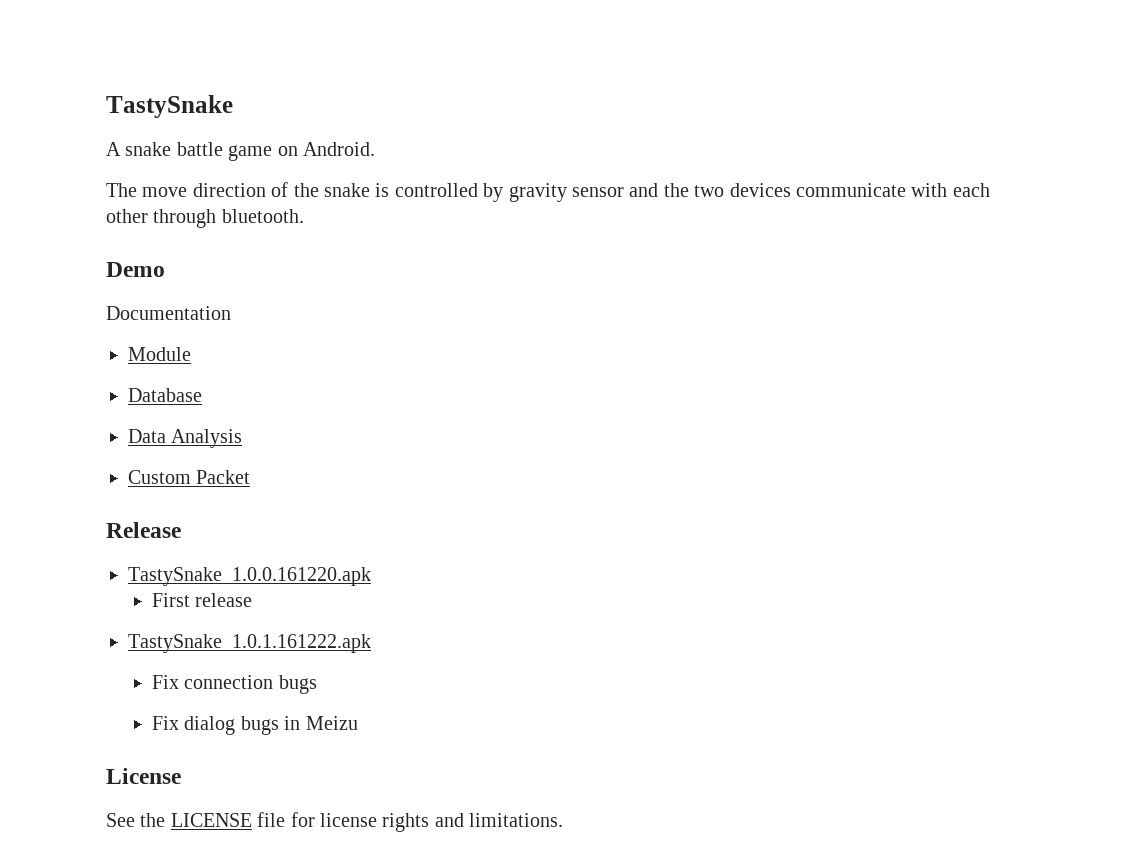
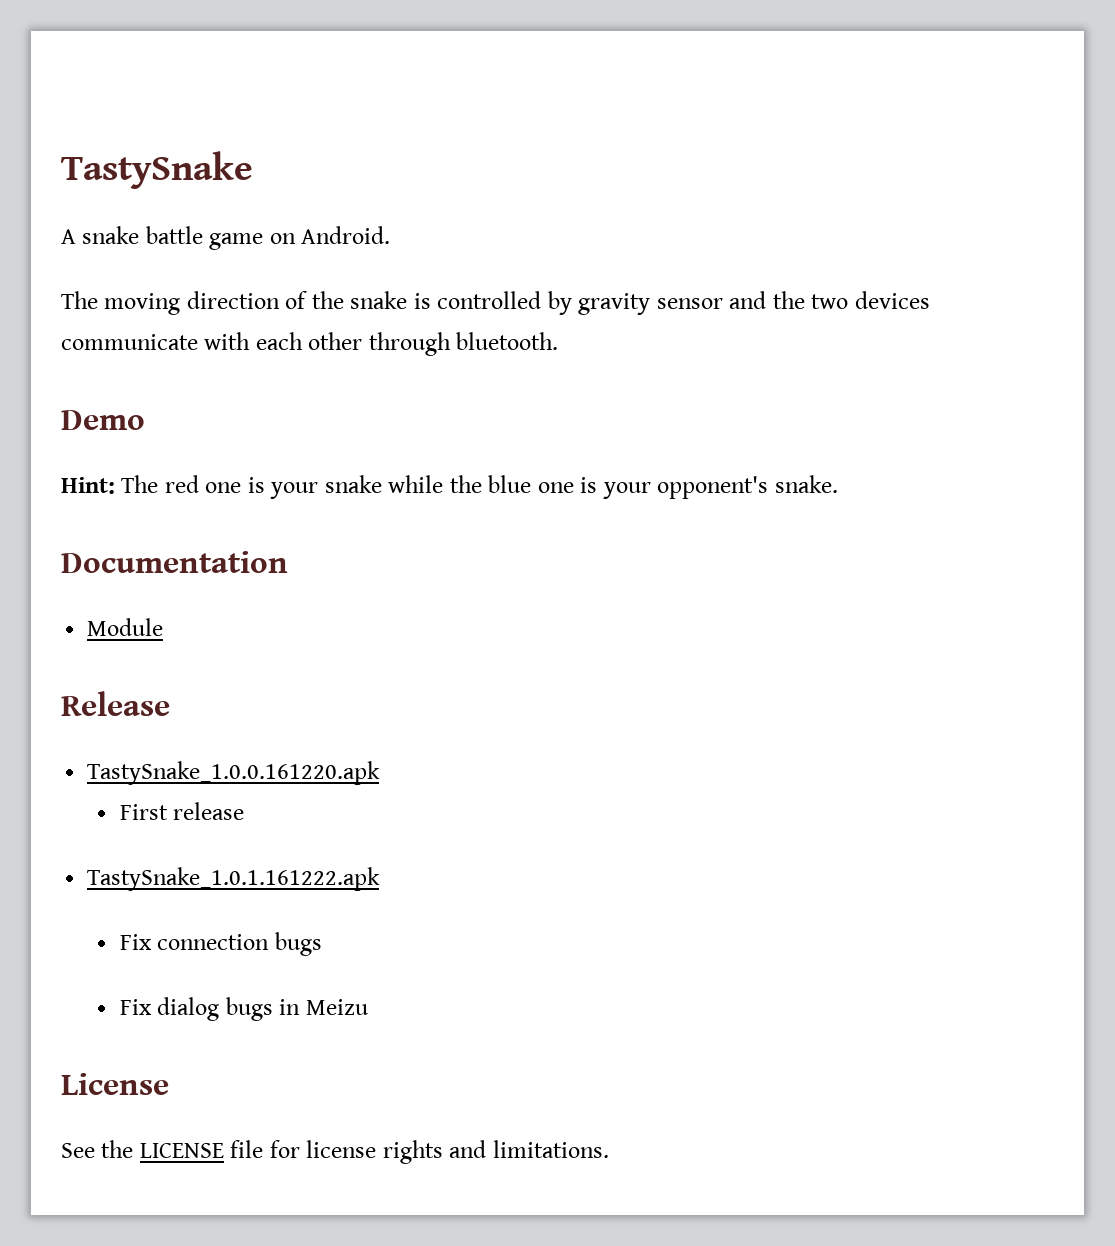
[142,187,188,197] move -> [104,293,181,315] moving
[106,306,231,320] [128,347,191,361] [128,388,202,402] [128,429,243,448] [128,470,251,484] Documentation // Module // Database // Data Analysis // Custom Packet -> [61,475,838,499] [61,551,288,573] [87,618,164,636] Hint: The red one is your snake while the blue one is your opponent's snake. // Documentation // Module

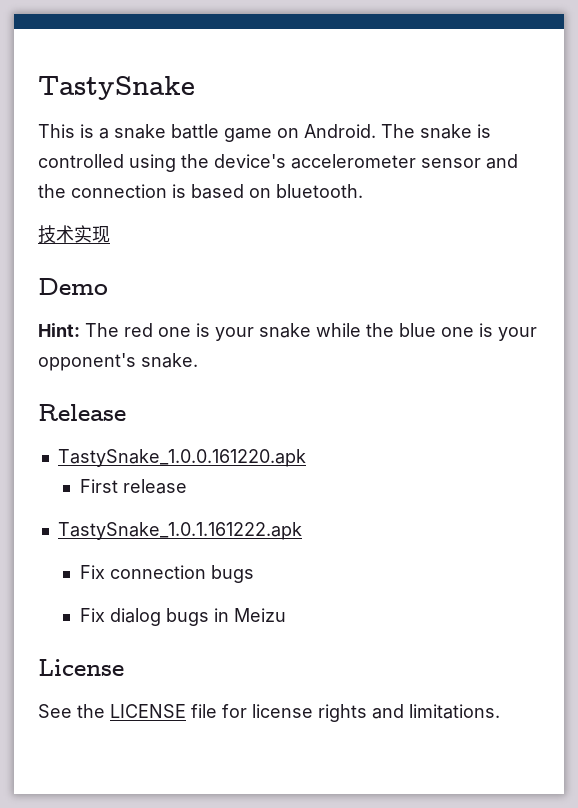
[61,229,76,244] A -> [38,124,109,139] This is a
[61,291,930,315] [61,332,451,356] // The moving direction of the snake is controlled by gravity sensor and the two devices communicate with each other through -> [381,124,491,139] [38,154,518,172] [38,184,271,199] The snake is controlled using the device's accelerometer sensor and the connection is based on
(559, 341) none -> [38,225,110,244] // 技术实现
[61,551,288,573] [87,618,164,636] // Documentation // Module -> (198, 360) none

